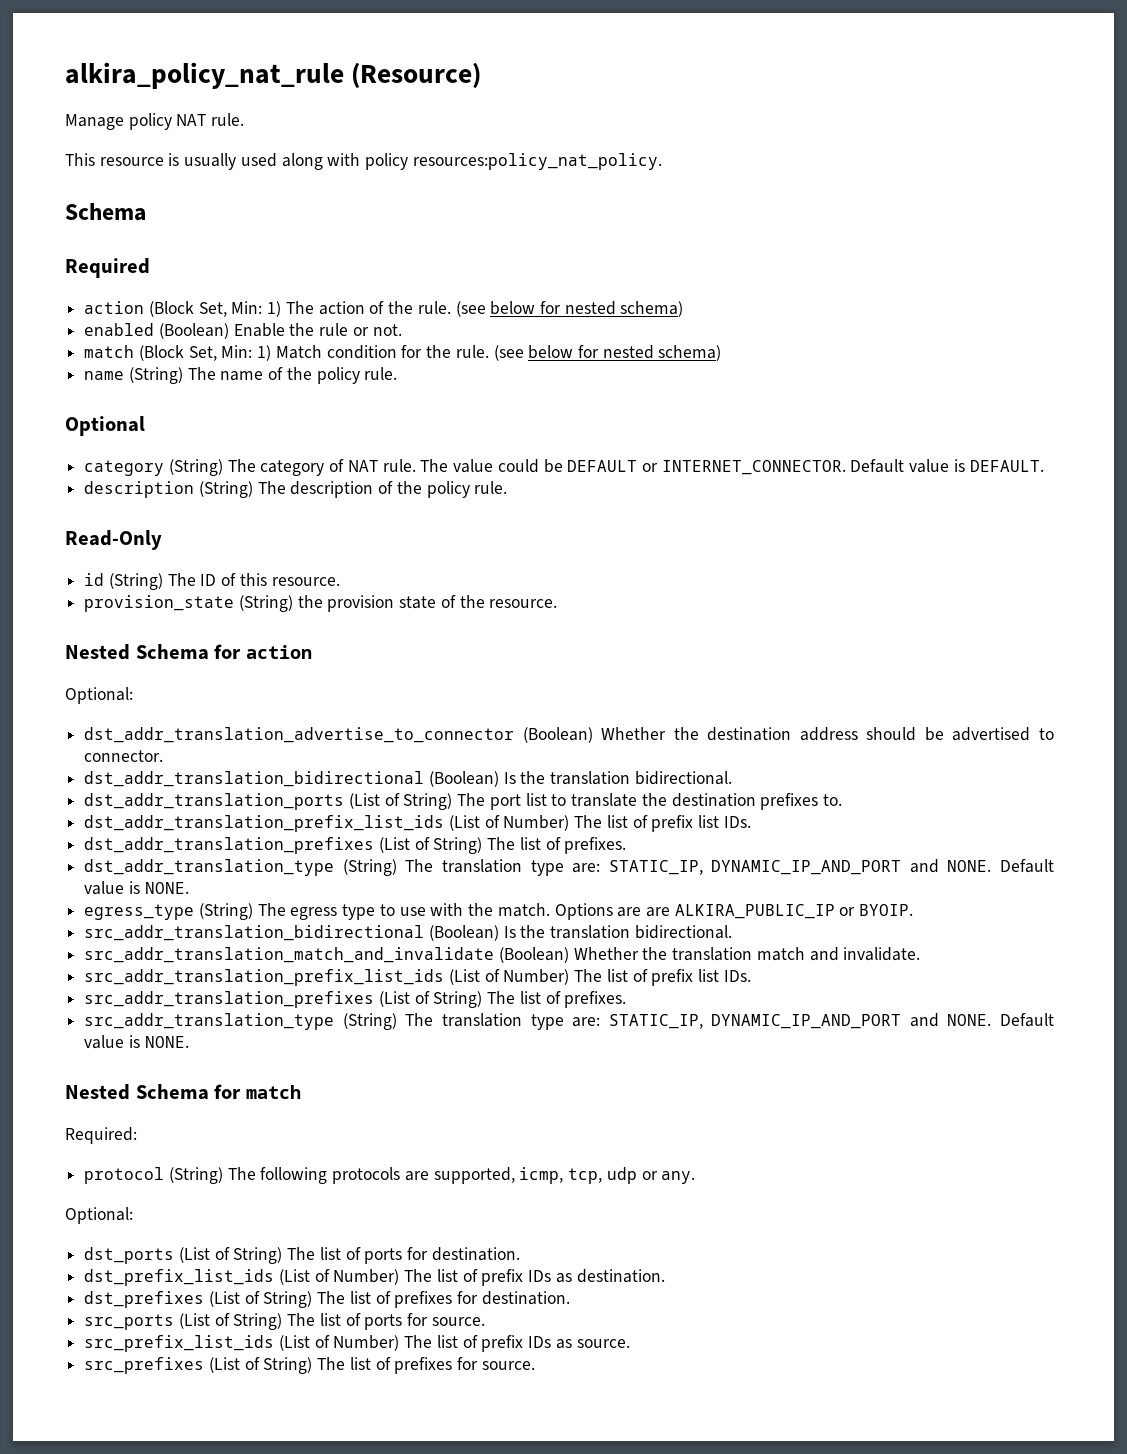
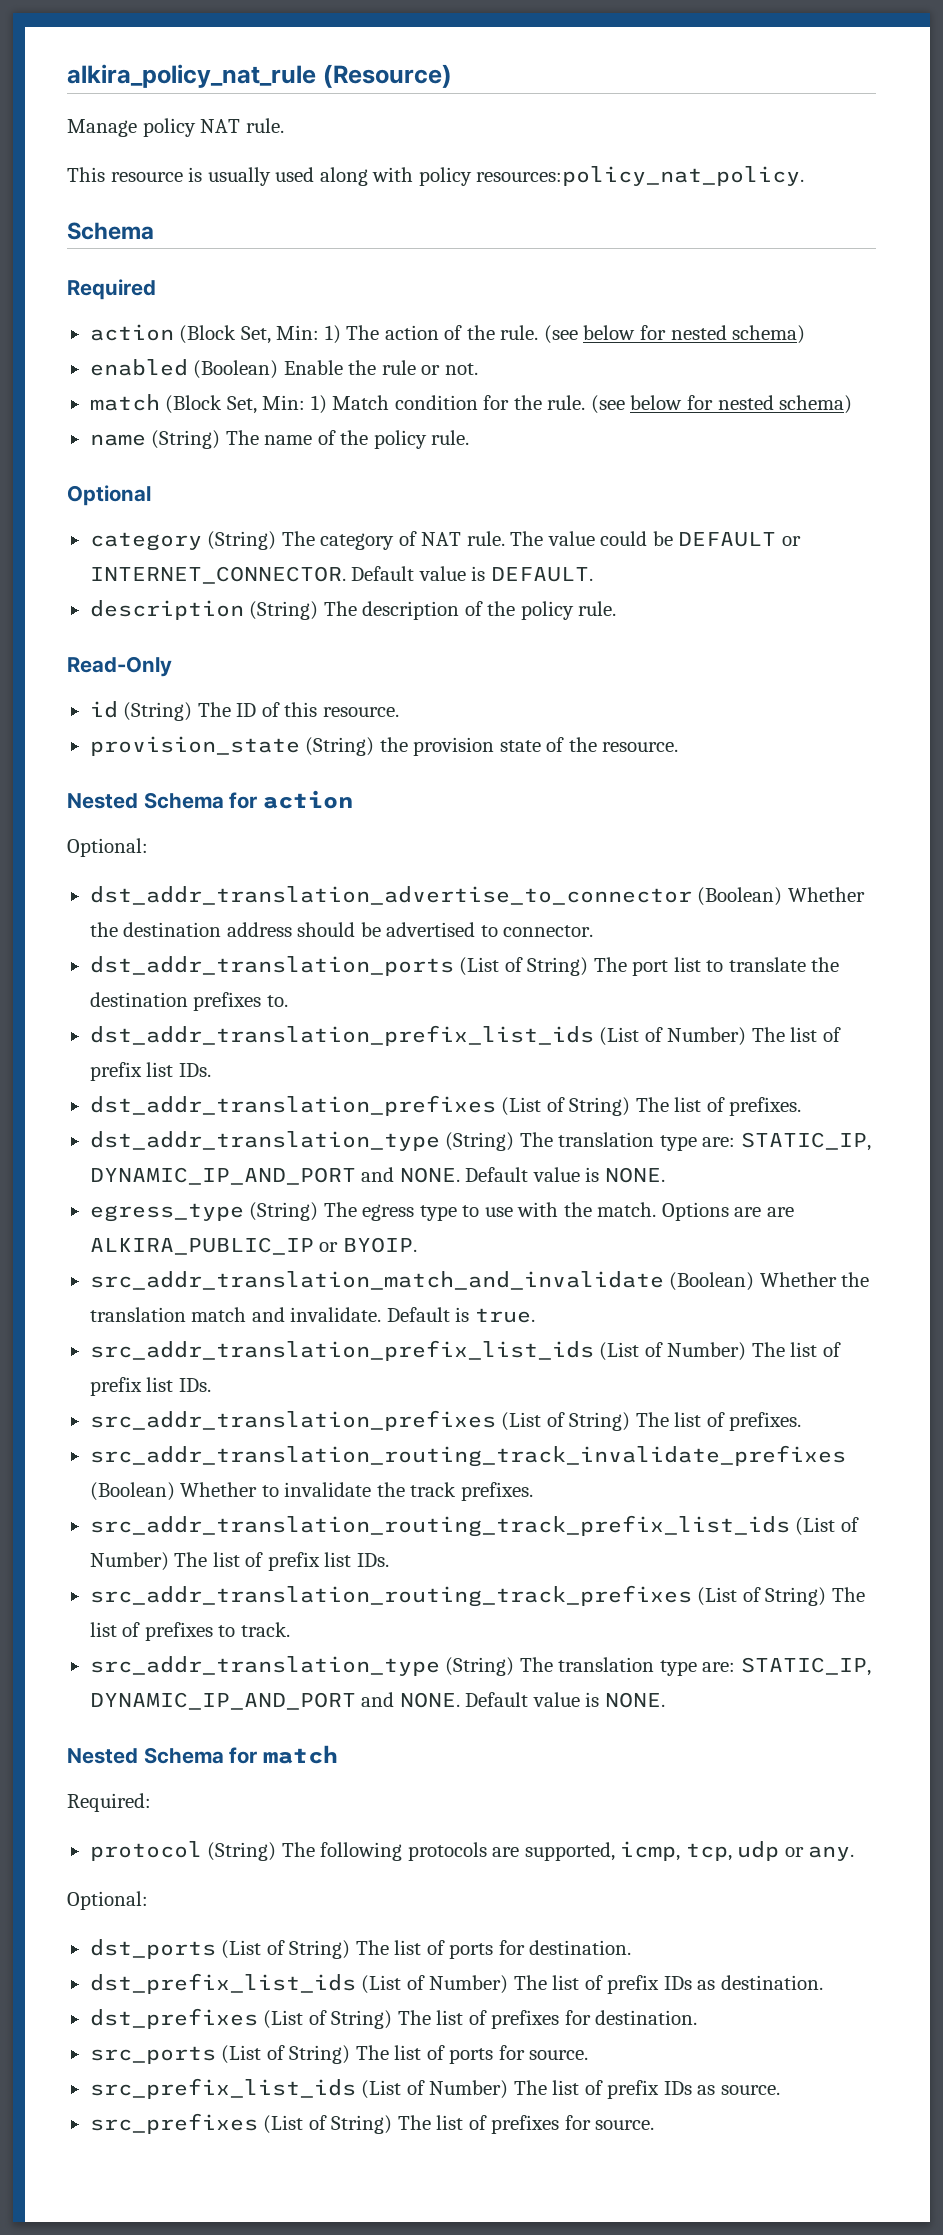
[84,771,732,787] // dst_addr_translation_bidirectional (Boolean) Is the translation bidirectional. -> (594, 931) none
[84,925,732,941] // src_addr_translation_bidirectional (Boolean) Is the translation bidirectional. -> (417, 1245) none
(921, 954) none -> [386,1307,535,1323] Default is true.
(627, 999) none -> [89,1445,846,1467] [89,1482,533,1501] [89,1515,859,1537] [89,1552,389,1571] [89,1585,865,1607] [89,1622,290,1641] // src_addr_translation_routing_track_invalidate_prefixes (Boolean) Whether to invalidate the track prefixes. // src_addr_translation_routing_track_prefix_list_ids (List of Number) The list of prefix list IDs. // src_addr_translation_routing_track_prefixes (List of String) The list of prefixes to track.

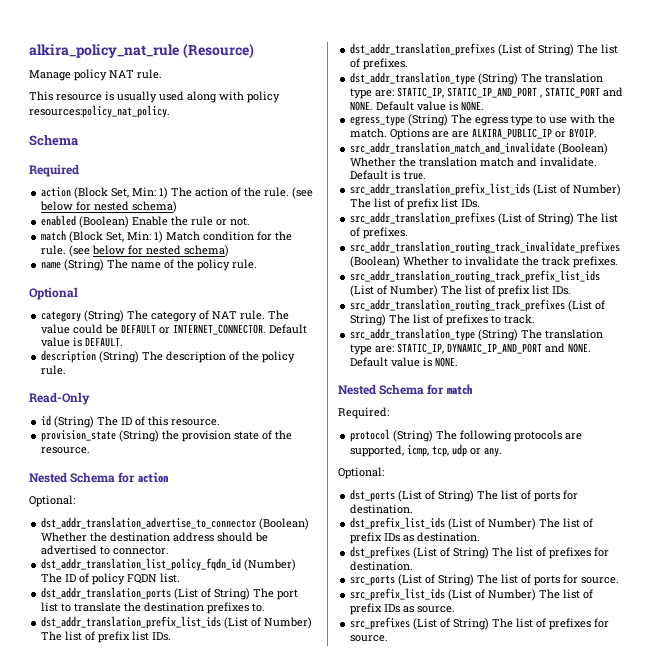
(594, 931) none -> [41,558,297,571] [41,573,181,585] // dst_addr_translation_list_policy_fqdn_id (Number) The ID of policy FQDN list.
[89,1167,356,1185] DYNAMIC_IP_AND_PORT -> [447,87,601,98] STATIC_IP_AND_PORT , STATIC_PORT

